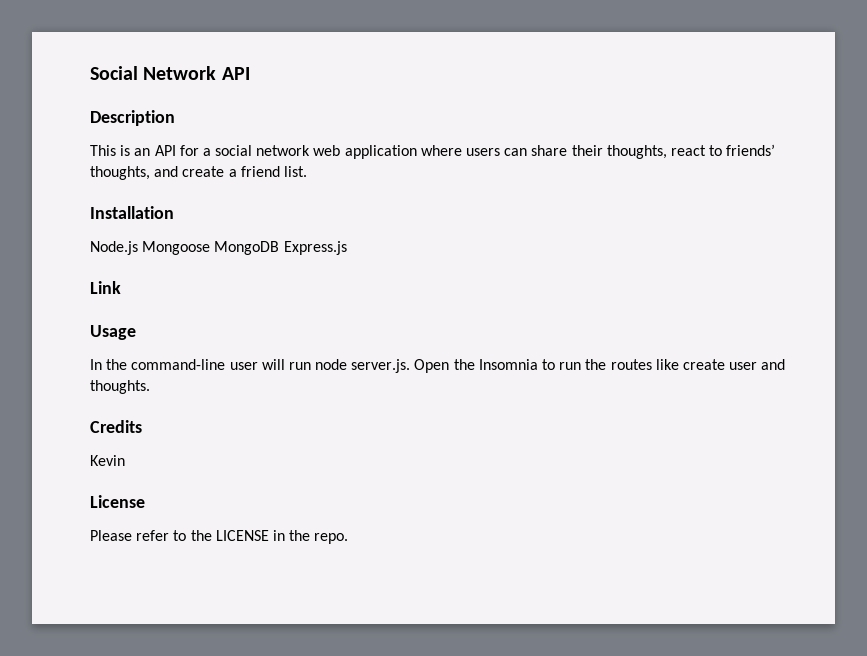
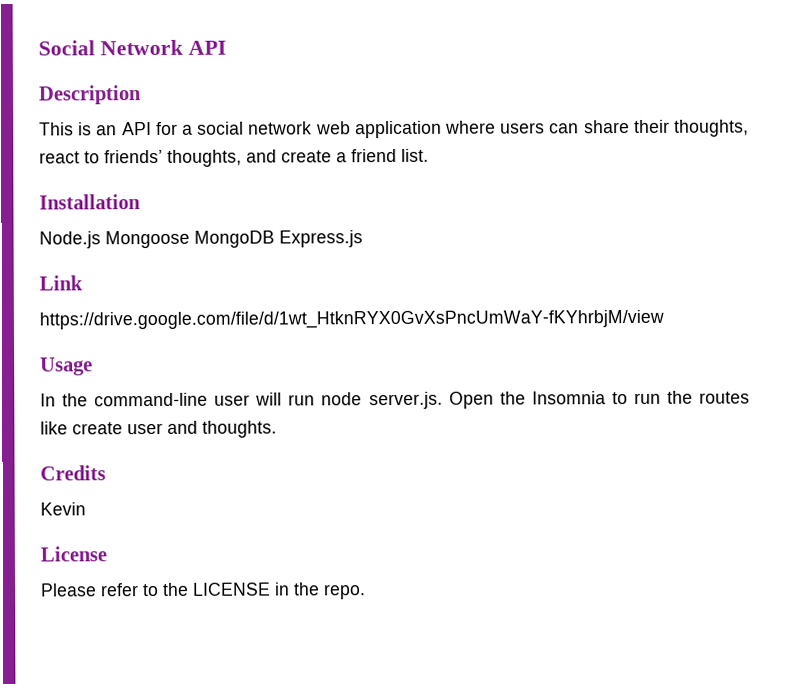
(121, 287) none -> [39,309,664,330] // https://drive.google.com/file/d/1wt_HtknRYX0GvXsPncUmWaY-fKYhrbjM/view

